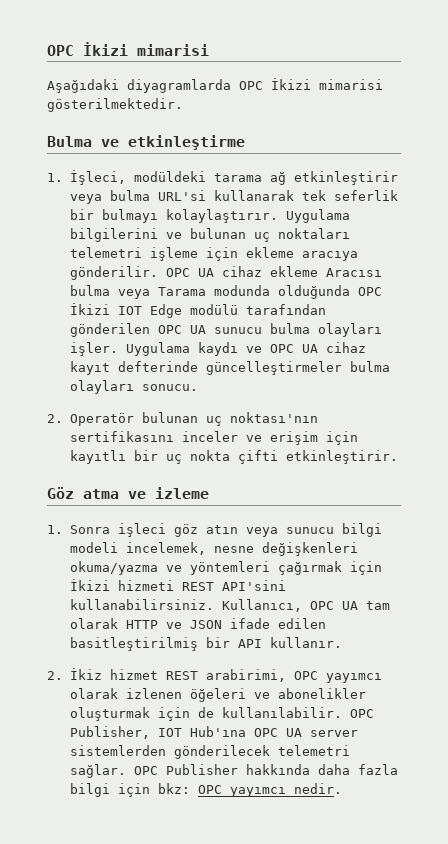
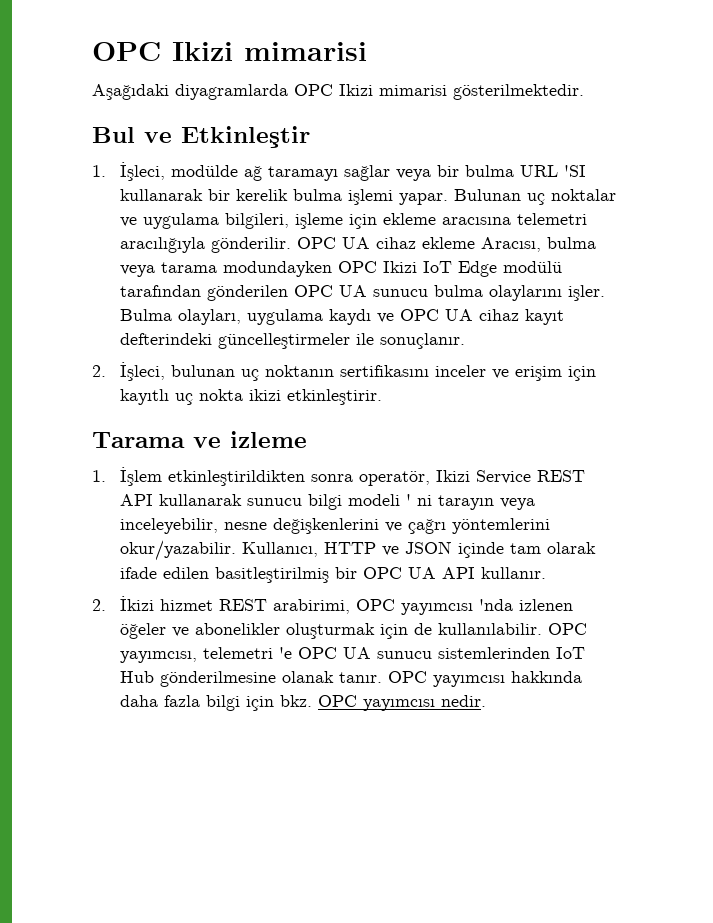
[47,42,128,56] OPC İkizi -> [92,42,233,61] OPC Ikizi
[271,78,311,90] İkizi -> [339,84,373,96] Ikizi
[47,135,245,150] Bulma ve etkinleştirme -> [92,126,310,148] Bul ve Etkinleştir
[133,171,398,185] [69,190,398,204] [69,209,350,223] [69,228,350,242] [69,247,358,261] modüldeki tarama ağ etkinleştirir veya bulma URL'si kullanarak tek seferlik bir bulmayı kolaylaştırır. Uygulama bilgilerini ve bulunan uç noktaları telemetri işleme için ekleme aracıya -> [170,165,586,181] [119,189,616,205] [119,213,587,229] [119,237,205,253] modülde ağ taramayı sağlar veya bir bulma URL 'SI kullanarak bir kerelik bulma işlemi yapar. Bulunan uç noktalar ve uygulama bilgileri, işleme için ekleme aracısına telemetri aracılığıyla
[325,268,382,277] Aracısı -> [480,237,541,252] Aracısı,
[157,285,382,299] [69,303,142,315] Tarama modunda olduğunda OPC İkizi IOT -> [160,261,452,277] tarama modundayken OPC Ikizi IoT
[317,323,382,337] [69,342,190,356] olayları işler. Uygulama -> [488,285,605,301] [119,309,323,325] olaylarını işler. Bulma olayları, uygulama
[117,361,390,375] [69,380,198,394] [47,412,318,426] defterinde güncelleştirmeler bulma olayları sonucu. // 2. Operatör bulunan uç noktası'nın -> [119,333,465,349] [92,362,334,381] defterindeki güncelleştirmeler ile sonuçlanır. // 2. İşleci, bulunan uç noktanın
[133,450,158,461] bir -> (169, 397) none
[237,450,278,464] çifti -> [248,389,281,401] ikizi
[47,487,119,499] Göz atma -> [92,432,185,448] Tarama
[69,523,382,537] [69,542,358,556] [69,561,382,575] [69,579,286,591] [69,599,390,612] [69,618,222,629] Sonra işleci göz atın veya sunucu bilgi modeli incelemek, nesne değişkenleri okuma/yazma ve yöntemleri çağırmak için İkizi hizmeti REST API'sini kullanabilirsiniz. Kullanıcı, OPC UA tam olarak HTTP ve JSON -> [119,467,585,486] [119,494,535,510] [119,518,550,534] [119,540,596,561] İşlem etkinleştirildikten sonra operatör, Ikizi Service REST API kullanarak sunucu bilgi modeli ' ni tarayın veya inceleyebilir, nesne değişkenlerini ve çağrı yöntemlerini okur/yazabilir. Kullanıcı, HTTP ve JSON içinde tam olarak
(230, 642) none -> [362,567,436,579] OPC UA
[69,668,102,680] İkiz -> [119,596,154,611] İkizi
[325,673,382,683] [69,688,246,702] yayımcı olarak izlenen öğeleri -> [400,599,573,615] [119,623,166,639] yayımcısı 'nda izlenen öğeler
[69,726,358,739] [69,745,350,759] [69,764,238,778] Publisher, IOT Hub'ına OPC UA server sistemlerden gönderilecek telemetri sağlar. OPC Publisher -> [119,647,585,663] [119,671,505,687] yayımcısı, telemetri 'e OPC UA sunucu sistemlerinden IoT Hub gönderilmesine olanak tanır. OPC yayımcısı
[157,783,286,797] bkz: OPC yayımcı -> [279,695,435,711] bkz. OPC yayımcısı

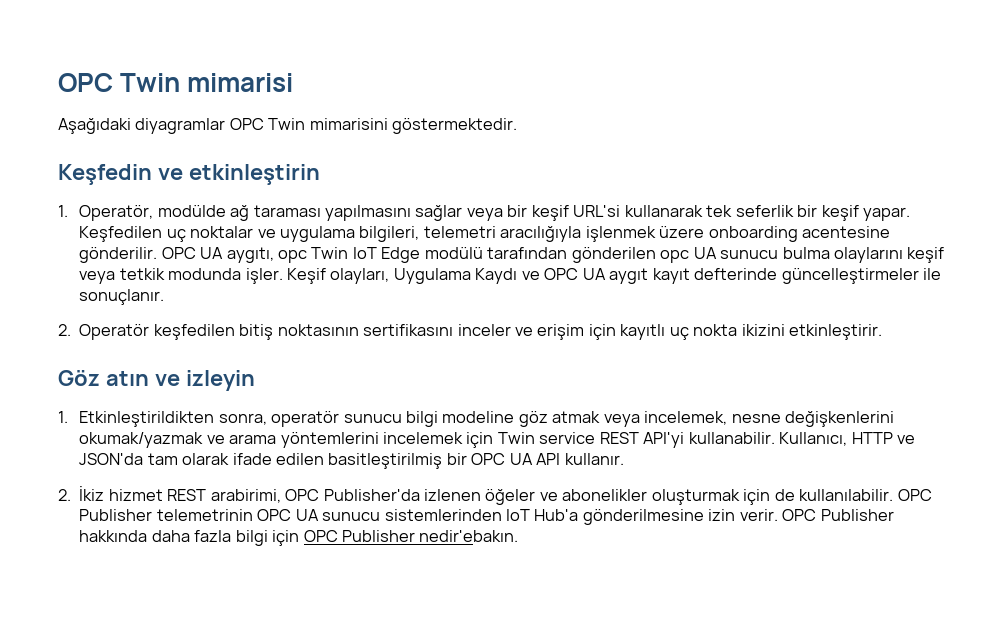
[92,42,233,61] OPC Ikizi -> [58,73,181,92] OPC Twin
[175,84,584,100] [92,126,310,148] [92,162,165,181] diyagramlarda OPC Ikizi mimarisi gösterilmektedir. // Bul ve Etkinleştir // 1. İşleci, -> [135,118,518,134] [58,164,320,185] [58,205,154,221] diyagramlar OPC Twin mimarisini göstermektedir. // Keşfedin ve etkinleştirin // 1. Operatör,
[267,166,338,181] taramayı -> [253,205,412,221] taraması yapılmasını
[464,165,586,177] [119,189,521,205] bulma URL 'SI kullanarak bir kerelik bulma işlemi yapar. Bulunan -> [531,205,911,221] [79,226,163,242] keşif URL'si kullanarak tek seferlik bir keşif yapar. Keşfedilen
[294,213,587,229] [119,237,596,253] [119,261,417,277] işleme için ekleme aracısına telemetri aracılığıyla gönderilir. OPC UA cihaz ekleme Aracısı, bulma veya tarama modundayken OPC Ikizi -> [423,226,891,242] [79,247,349,263] telemetri aracılığıyla işlenmek üzere onboarding acentesine gönderilir. OPC UA aygıtı, opc Twin
[293,285,333,297] OPC -> [660,250,690,263] opc
[567,285,605,301] [119,309,564,325] [119,333,212,345] işler. Bulma olayları, uygulama kaydı ve OPC UA cihaz kayıt defterindeki -> [907,247,945,263] [79,268,778,284] keşif veya tetkik modunda işler. Keşif olayları, Uygulama Kaydı ve OPC UA aygıt kayıt defterinde
[119,362,334,381] İşleci, bulunan uç noktanın -> [79,324,359,340] Operatör keşfedilen bitiş noktasının
[248,389,281,401] ikizi -> [741,324,785,336] ikizini
[92,431,307,448] [92,467,585,486] [119,494,535,510] [119,518,550,534] [119,540,236,561] Tarama ve izleme // 1. İşlem etkinleştirildikten sonra operatör, Ikizi Service REST API kullanarak sunucu bilgi modeli ' ni tarayın veya inceleyebilir, nesne değişkenlerini ve çağrı yöntemlerini okur/yazabilir. -> [58,370,255,391] [58,411,895,427] [79,432,775,448] Göz atın ve izleyin // 1. Etkinleştirildikten sonra, operatör sunucu bilgi modeline göz atmak veya incelemek, nesne değişkenlerini okumak/yazmak ve arama yöntemlerini incelemek için Twin service REST API'yi kullanabilir.
[404,541,504,558] JSON içinde -> [79,453,144,465] JSON'da
[119,596,154,611] İkizi -> [79,486,105,501] İkiz
[400,599,513,615] yayımcısı 'nda -> [323,489,420,501] Publisher'da
[119,647,292,663] yayımcısı, telemetri 'e -> [79,509,253,521] Publisher telemetrinin
[119,671,505,687] Hub gönderilmesine olanak tanır. OPC yayımcısı -> [534,509,894,525] Hub'a gönderilmesine izin verir. OPC Publisher
[279,695,486,711] bkz. OPC yayımcısı nedir. -> [303,530,519,542] OPC Publisher nedir'ebakın.

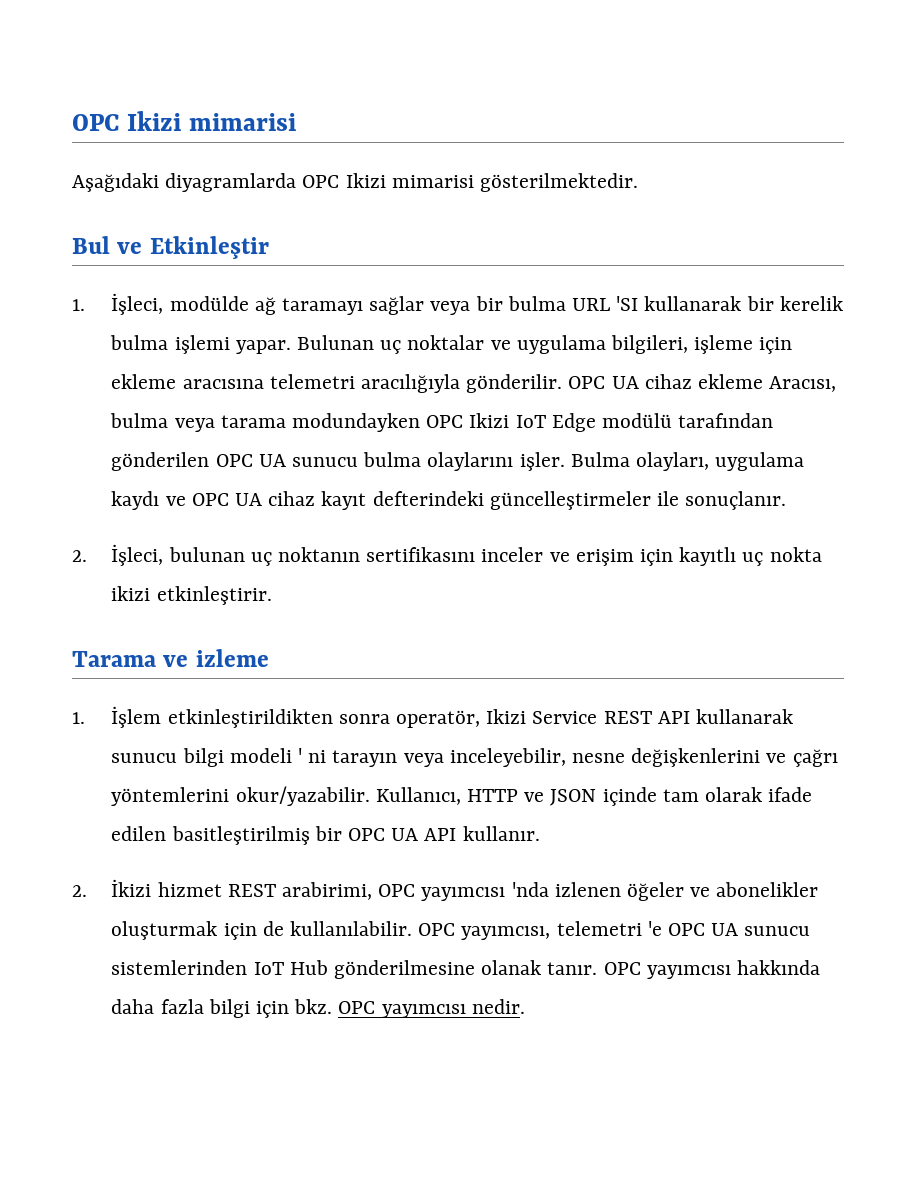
[58,73,181,92] OPC Twin -> [72,111,181,131] OPC Ikizi
[135,118,518,134] [58,164,320,185] [58,205,154,221] diyagramlar OPC Twin mimarisini göstermektedir. // Keşfedin ve etkinleştirin // 1. Operatör, -> [165,173,639,192] [72,236,269,259] [72,293,164,315] diyagramlarda OPC Ikizi mimarisi gösterilmektedir. // Bul ve Etkinleştir // 1. İşleci,
[253,205,412,221] taraması yapılmasını -> [282,298,364,315] taramayı
[531,205,911,221] [79,226,163,242] keşif URL'si kullanarak tek seferlik bir keşif yapar. Keşfedilen -> [507,296,843,311] [110,335,375,354] bulma URL 'SI kullanarak bir kerelik bulma işlemi yapar. Bulunan
[423,226,891,242] [79,247,349,263] telemetri aracılığıyla işlenmek üzere onboarding acentesine gönderilir. OPC UA aygıtı, opc Twin -> [694,335,793,354] [111,374,837,393] [110,413,510,432] işleme için ekleme aracısına telemetri aracılığıyla gönderilir. OPC UA cihaz ekleme Aracısı, bulma veya tarama modundayken OPC Ikizi
[660,250,690,263] opc -> [215,454,253,467] OPC
[907,247,945,263] [79,268,778,284] keşif veya tetkik modunda işler. Keşif olayları, Uygulama Kaydı ve OPC UA aygıt kayıt defterinde -> [519,452,805,471] [111,491,484,510] işler. Bulma olayları, uygulama kaydı ve OPC UA cihaz kayıt defterindeki
[79,324,359,340] Operatör keşfedilen bitiş noktasının -> [111,544,361,566] İşleci, bulunan uç noktanın
[741,324,785,336] ikizini -> [111,586,151,601] ikizi
[58,370,255,391] [58,411,895,427] [79,432,775,448] Göz atın ve izleyin // 1. Etkinleştirildikten sonra, operatör sunucu bilgi modeline göz atmak veya incelemek, nesne değişkenlerini okumak/yazmak ve arama yöntemlerini incelemek için Twin service REST API'yi kullanabilir. -> [72,649,269,667] [72,706,794,728] [111,748,838,767] [111,786,370,806] Tarama ve izleme // 1. İşlem etkinleştirildikten sonra operatör, Ikizi Service REST API kullanarak sunucu bilgi modeli ' ni tarayın veya inceleyebilir, nesne değişkenlerini ve çağrı yöntemlerini okur/yazabilir.
[79,453,144,465] JSON'da -> [550,787,657,806] JSON içinde
[79,486,105,501] İkiz -> [111,879,152,897] İkizi
[323,489,420,501] Publisher'da -> [421,882,549,901] yayımcısı 'nda
[79,509,253,521] Publisher telemetrinin -> [461,921,662,940] yayımcısı, telemetri 'e
[534,509,894,525] Hub'a gönderilmesine izin verir. OPC Publisher -> [289,960,731,979] Hub gönderilmesine olanak tanır. OPC yayımcısı
[303,530,519,542] OPC Publisher nedir'ebakın. -> [294,999,525,1018] bkz. OPC yayımcısı nedir.

